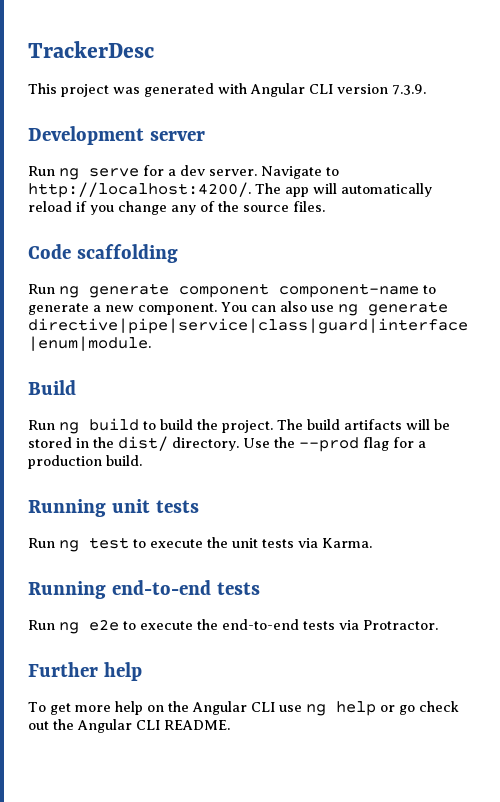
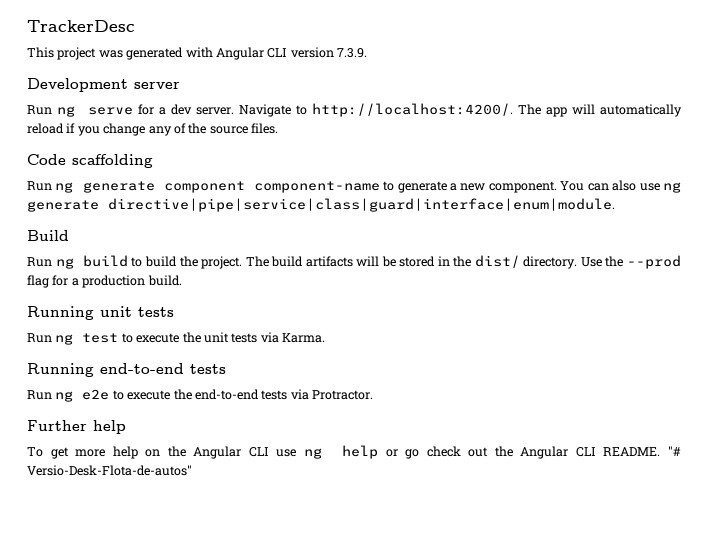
(230, 725) none -> [668,446,681,456] [27,465,192,476] "# Versio-Desk-Flota-de-autos"

